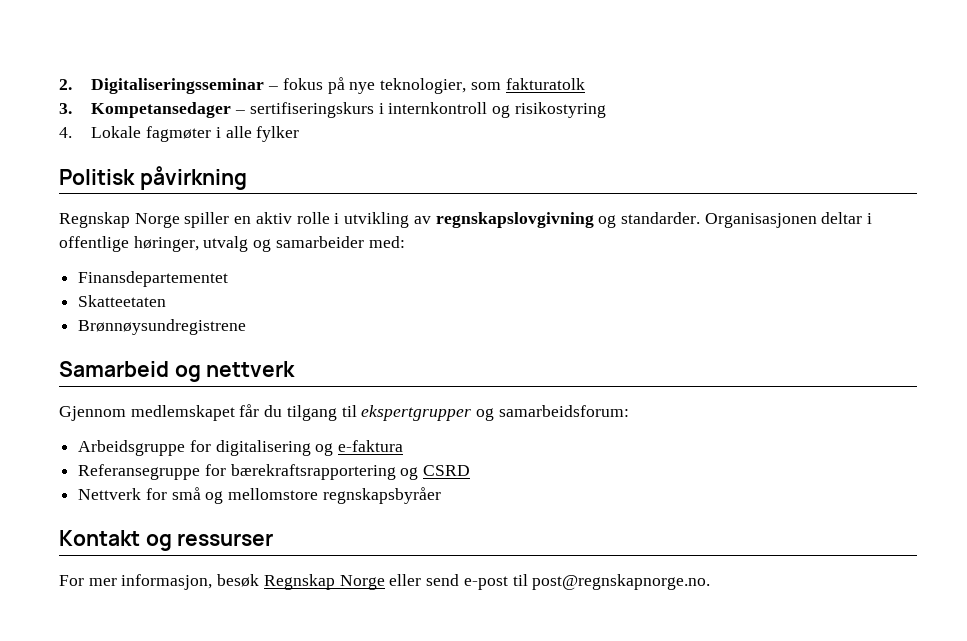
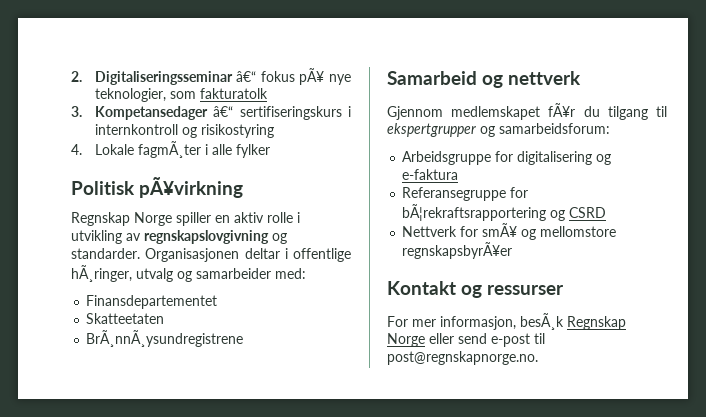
[268,77,345,94] – fokus på -> [236,68,325,85] â€“ fokus pÃ¥
[235,110,246,114] – -> [213,106,234,117] â€“
[146,126,212,142] fagmøter -> [137,141,201,158] fagmÃ¸ter
[139,166,247,190] påvirkning -> [139,177,244,198] pÃ¥virkning
[133,236,199,252] høringer, -> [71,265,132,282] hÃ¸ringer,
[78,319,247,335] Brønnøysundregistrene -> [86,330,244,347] BrÃ¸nnÃ¸ysundregistrene
[239,404,260,417] får -> [548,103,576,117] fÃ¥r
[230,464,396,480] bærekraftsrapportering -> [402,204,547,221] bÃ¦rekraftsrapportering
[171,487,201,500] små -> [482,223,518,237] smÃ¥
[322,487,441,504] regnskapsbyråer -> [402,242,513,259] regnskapsbyrÃ¥er
[217,574,260,587] besøk -> [520,313,564,330] besÃ¸k

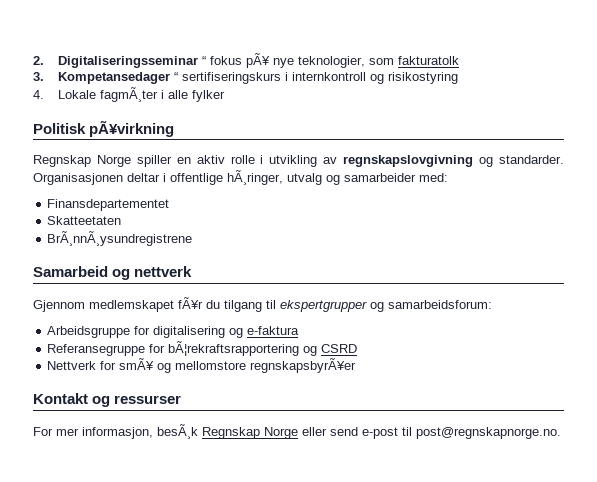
[236,71,257,82] â€“ -> [202,56,207,65] “
[213,106,234,117] â€“ -> [174,72,179,81] “

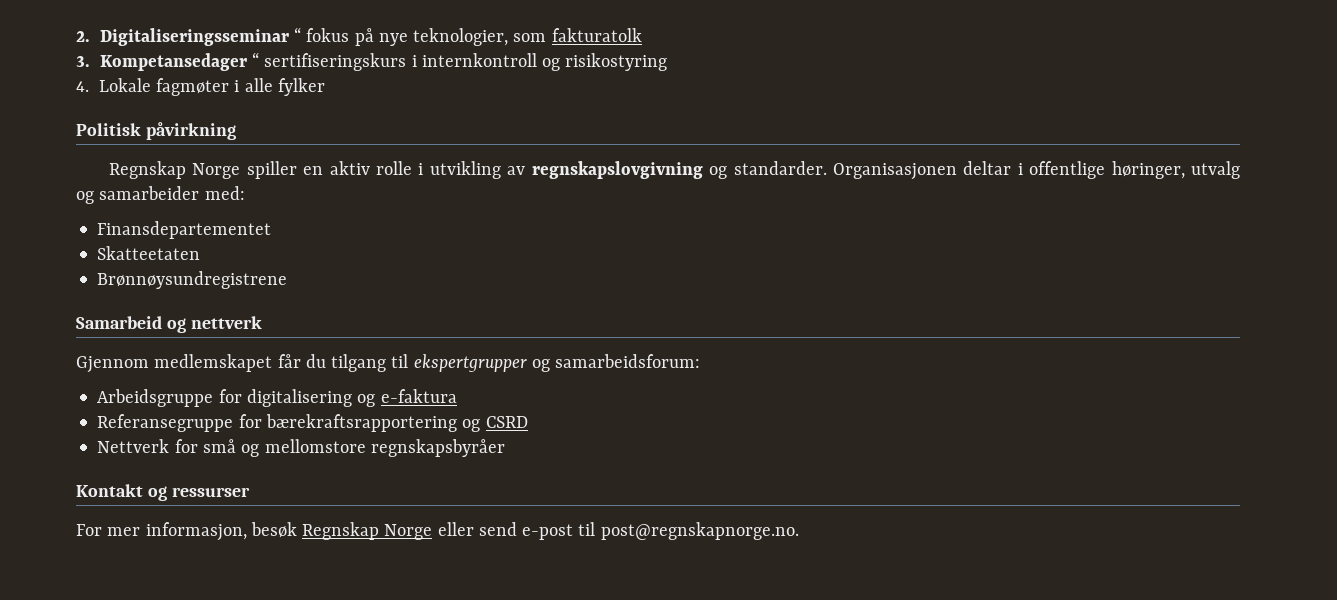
[246,53,271,68] pÃ¥ -> [354,28,374,46] på
[100,87,159,102] fagmÃ¸ter -> [156,78,230,96] fagmøter
[89,120,175,137] pÃ¥virkning -> [145,122,236,140] påvirkning
[227,170,283,185] hÃ¸ringer, -> [1111,161,1185,179] høringer,
[47,231,193,246] BrÃ¸nnÃ¸ysundregistrene -> [97,271,288,289] Brønnøysundregistrene
[178,297,203,309] fÃ¥r -> [277,354,301,368] får
[168,341,300,356] bÃ¦rekraftsrapportering -> [265,414,457,432] bærekraftsrapportering
[119,358,155,370] smÃ¥ -> [202,439,236,453] små
[250,358,357,373] regnskapsbyrÃ¥er -> [370,439,505,457] regnskapsbyråer
[157,424,198,439] besÃ¸k -> [250,522,297,538] besøk

